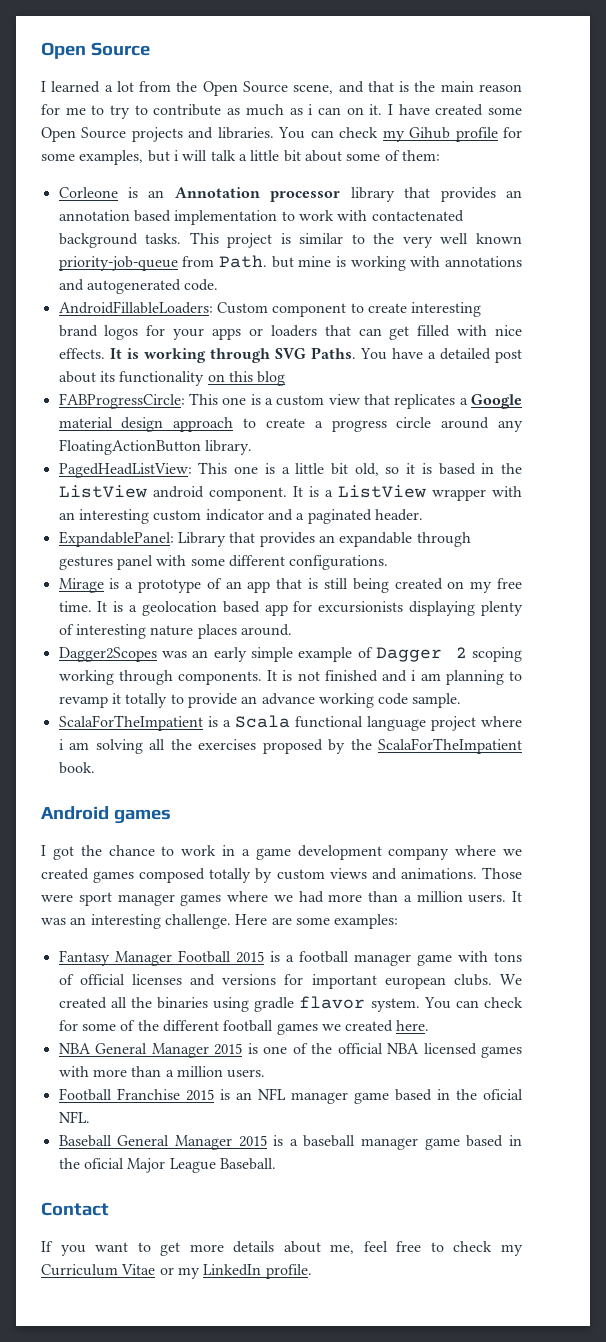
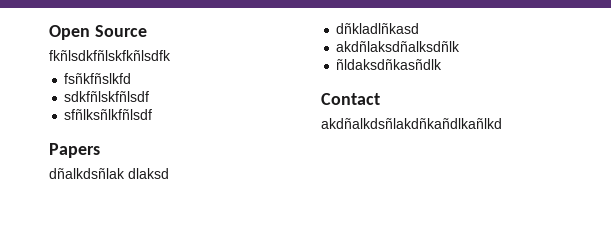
[41,81,522,96] [41,104,522,119] [41,127,522,142] [41,150,440,165] [58,187,522,202] [58,210,464,225] [58,232,522,248] [58,255,522,271] [58,279,219,294] [58,301,482,317] [58,325,522,340] [58,347,523,363] [58,371,286,386] [58,393,522,409] [58,417,523,432] [58,439,252,455] [58,462,522,478] [58,485,522,501] [58,509,423,524] [58,531,471,547] [58,555,389,570] [58,578,522,593] [58,601,523,616] [58,624,292,639] [58,647,522,662] [58,670,522,685] [58,693,462,708] [58,715,522,731] [58,738,522,754] [58,762,95,774] [41,806,171,824] [41,845,522,860] [41,867,522,883] [41,891,522,906] [41,914,399,929] [58,950,522,966] [58,974,522,989] [58,996,523,1012] [58,1020,430,1035] [58,1043,522,1058] [58,1066,266,1078] [58,1088,523,1104] [58,1111,90,1123] [58,1135,522,1150] [58,1158,276,1173] [41,1202,109,1216] [41,1241,523,1256] [41,1264,312,1279] I learned a lot from the Open Source scene, and that is the main reason for me to try to contribute as much as i can on it. I have created some Open Source projects and libraries. You can check my Gihub profile for some examples, but i will talk a little bit about some of them: // Corleone is an Annotation processor library that provides an annotation based implementation to work with contactenated background tasks. This project is similar to the very well known priority-job-queue from Path. but mine is working with annotations and autogenerated code. // AndroidFillableLoaders: Custom component to create interesting brand logos for your apps or loaders that can get filled with nice effects. It is working through SVG Paths. You have a detailed post about its functionality on this blog // FABProgressCircle: This one is a custom view that replicates a Google material design approach to create a progress circle around any FloatingActionButton library. // PagedHeadListView: This one is a little bit old, so it is based in the ListView android component. It is a ListView wrapper with an interesting custom indicator and a paginated header. // ExpandablePanel: Library that provides an expandable through gestures panel with some different configurations. // Mirage is a prototype of an app that is still being created on my free time. It is a geolocation based app for excursionists displaying plenty of interesting nature places around. // Dagger2Scopes was an early simple example of Dagger 2 scoping working through components. It is not finished and i am planning to revamp it totally to provide an advance working code sample. // ScalaForTheImpatient is a Scala functional language project where i am solving all the exercises proposed by the ScalaForTheImpatient book. // Android games // I got the chance to work in a game development company where we created games composed totally by custom views and animations. Those were sport manager games where we had more than a million users. It was an interesting challenge. Here are some examples: // Fantasy Manager Football 2015 is a football manager game with tons of official licenses and versions for important european clubs. We created all the binaries using gradle flavor system. You can check for some of the different football games we created here. // NBA General Manager 2015 is one of the official NBA licensed games with more than a million users. // Football Franchise 2015 is an NFL manager game based in the oficial NFL. // Baseball General Manager 2015 is a baseball manager game based in the oficial Major League Baseball. // Contact // If you want to get more details about me, feel free to check my Curriculum Vitae or my LinkedIn profile. -> [49,50,171,61] [64,73,132,84] [64,91,150,102] [64,109,153,120] [49,143,100,158] [49,168,169,179] [336,23,420,34] [336,41,461,52] [336,59,443,70] [321,93,380,105] [321,118,502,129] fkñlsdkfñlskfkñlsdfk // fsñkfñslkfd // sdkfñlskfñlsdf // sfñlksñlkfñlsdf // Papers // dñalkdsñlak dlaksd // dñkladlñkasd // akdñlaksdñalksdñlk // ñldaksdñkasñdlk // Contact // akdñalkdsñlakdñkañdlkañlkd

